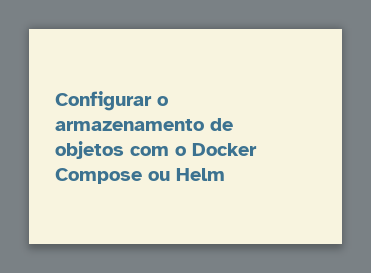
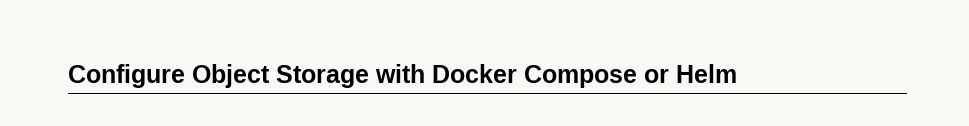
[55,91,168,111] [55,118,233,131] [55,141,186,159] Configurar o armazenamento de objetos com o -> [68,64,425,88] Configure Object Storage with
[148,171,170,181] ou -> [644,69,669,83] or

